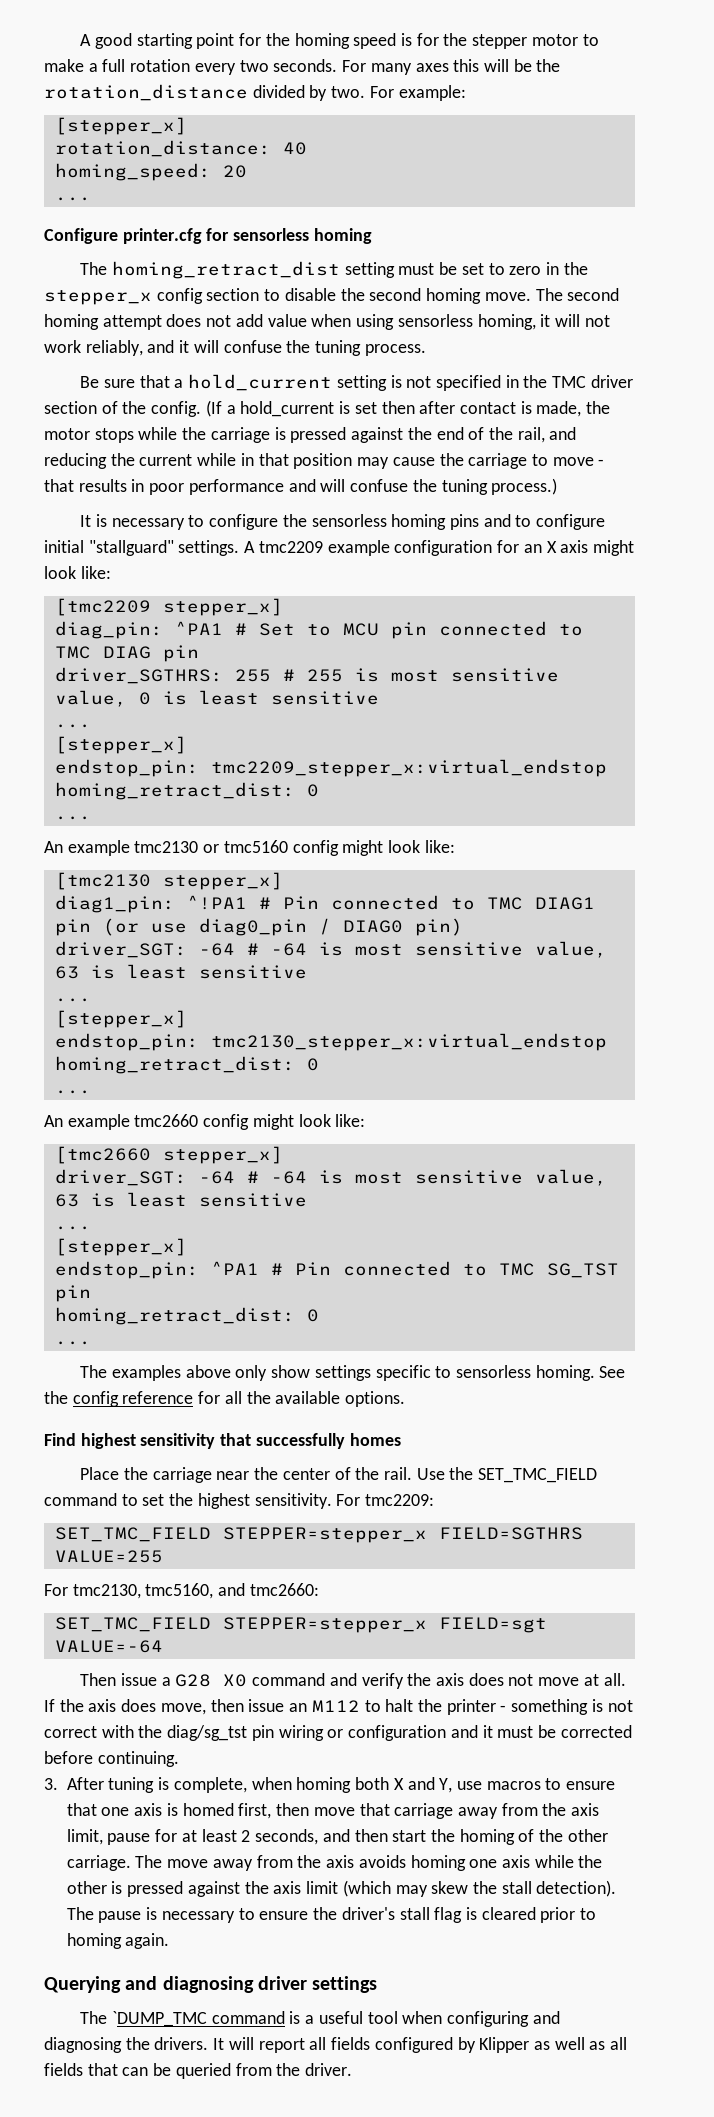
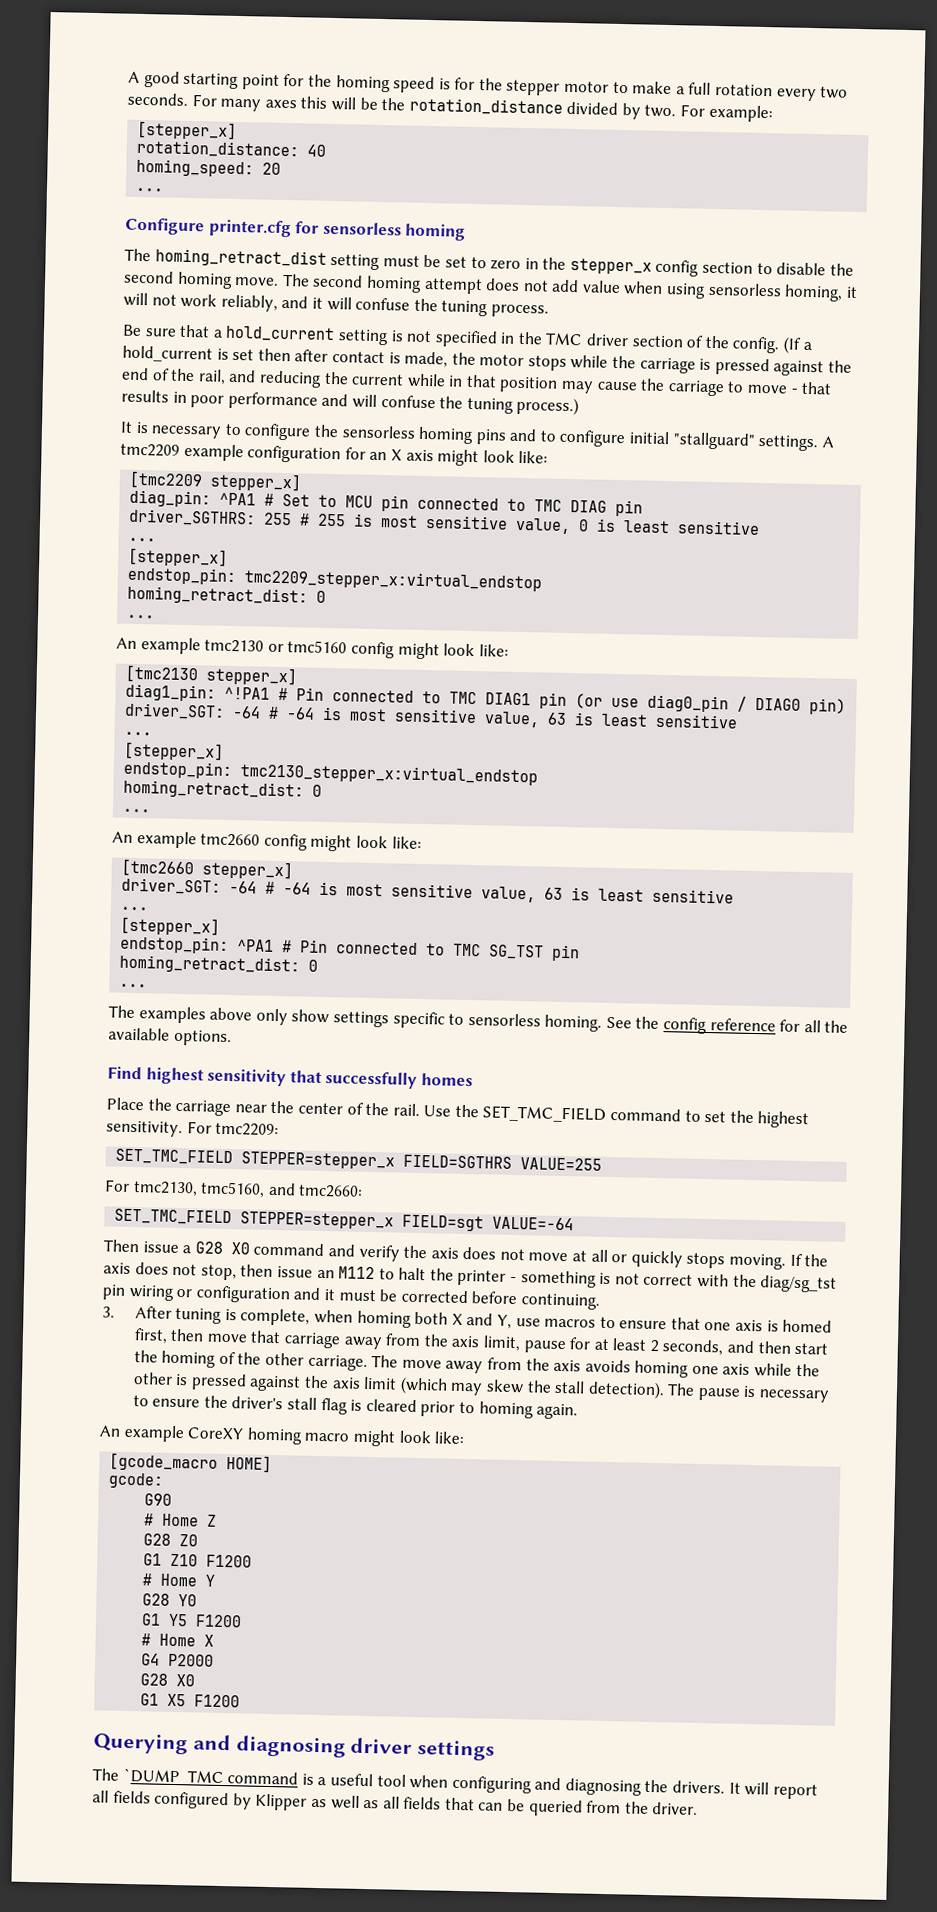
[603,1673,626,1686] all. -> [590,1249,787,1270] all or quickly stops moving.
[160,1703,206,1715] move, -> [172,1263,237,1281] not stop,
(170, 1941) none -> [99,1424,466,1447] [109,1452,273,1474] [108,1472,165,1489] [144,1493,173,1506] [144,1513,218,1527] [143,1533,199,1547] [143,1553,253,1568] [142,1573,216,1587] [142,1593,198,1607] [141,1613,243,1628] [141,1633,215,1647] [141,1653,215,1667] [140,1673,196,1687] [140,1693,241,1708] // An example CoreXY homing macro might look like: // [gcode_macro HOME] // gcode: // G90 // # Home Z // G28 Z0 // G1 Z10 F1200 // # Home Y // G28 Y0 // G1 Y5 F1200 // # Home X // G4 P2000 // G28 X0 // G1 X5 F1200

